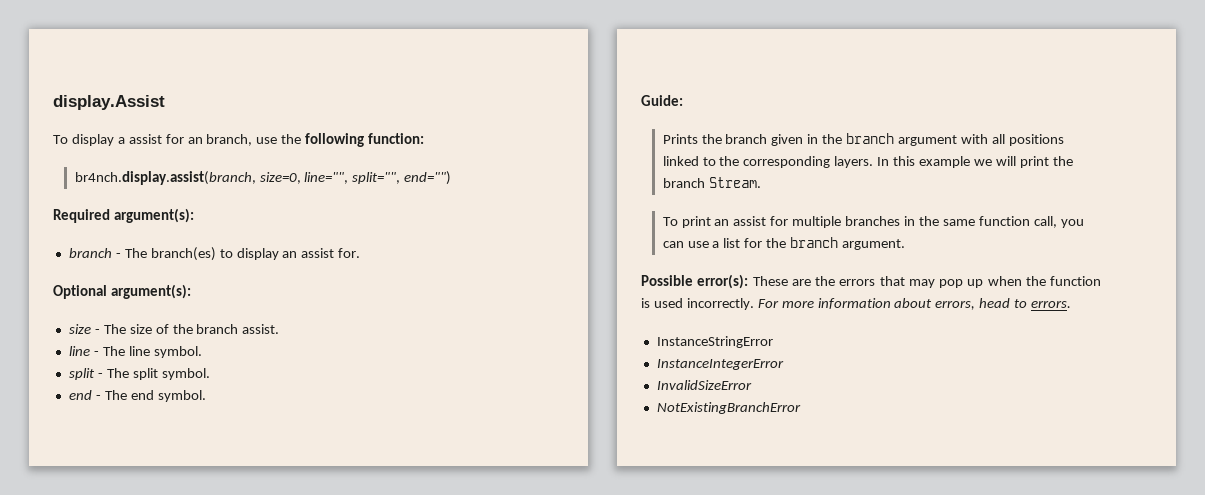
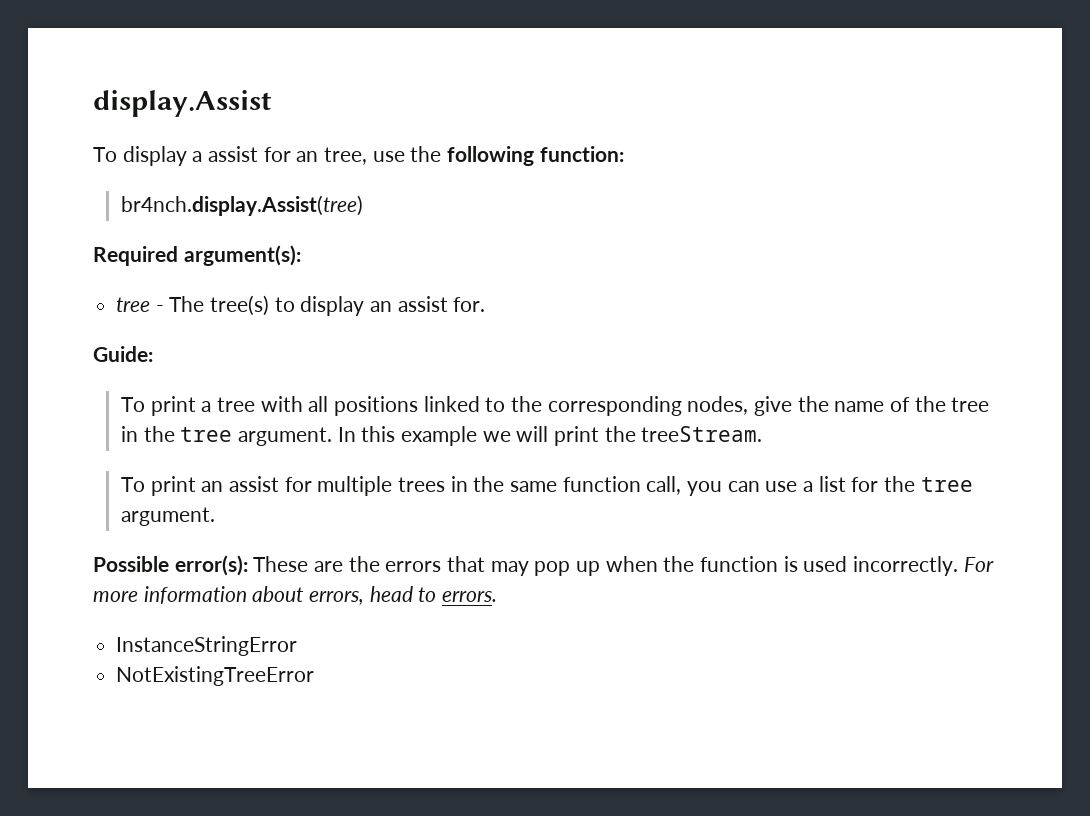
[206,134,253,146] branch, -> [324,147,368,165] tree,
[74,171,452,185] br4nch.display.assist(branch, size=0, line="", split="", end="") -> [120,195,363,216] br4nch.display.Assist(tree)
[68,247,216,261] branch - The branch(es) -> [116,295,270,316] tree - The tree(s)
[53,284,191,299] [68,324,280,334] [68,346,202,358] [68,368,210,380] [68,390,206,402] [641,95,683,106] [662,133,958,146] Optional argument(s): // size - The size of the branch assist. // line - The line symbol. // split - The split symbol. // end - The end symbol. // Guide: // Prints the branch given in the branch argument -> [93,346,153,362] [120,396,255,416] Guide: // To print a tree
[834,156,874,168] layers. -> [687,396,990,416] [120,426,332,446] nodes, give the name of the tree in the tree argument.
[662,177,761,188] branch Stream. -> [641,426,763,442] treeStream.
[845,216,901,226] branches -> [397,477,445,492] trees
[790,237,839,248] branch -> [920,477,973,492] tree
[656,359,784,370] [656,380,752,390] [656,402,801,414] InstanceIntegerError // InvalidSizeError // NotExistingBranchError -> [116,666,315,686] NotExistingTreeError

